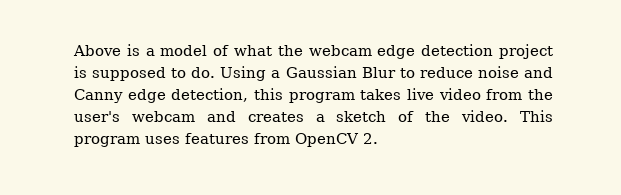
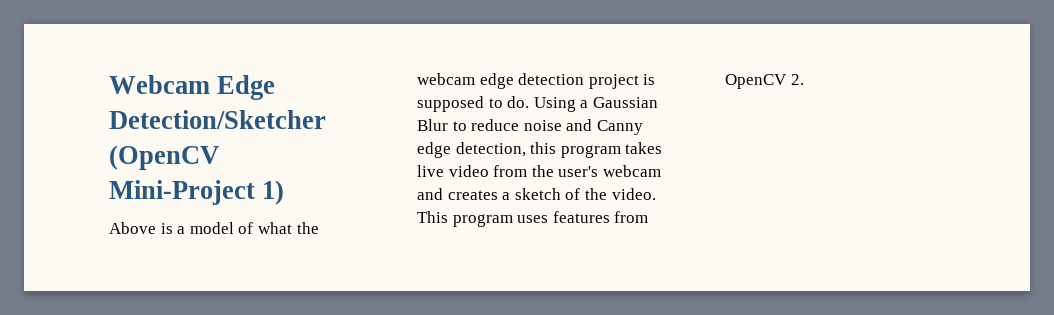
(73, 50) none -> [109,75,276,100] [109,110,326,129] [109,145,219,170] [109,180,285,205] Webcam Edge Detection/Sketcher (OpenCV Mini-Project 1) //

